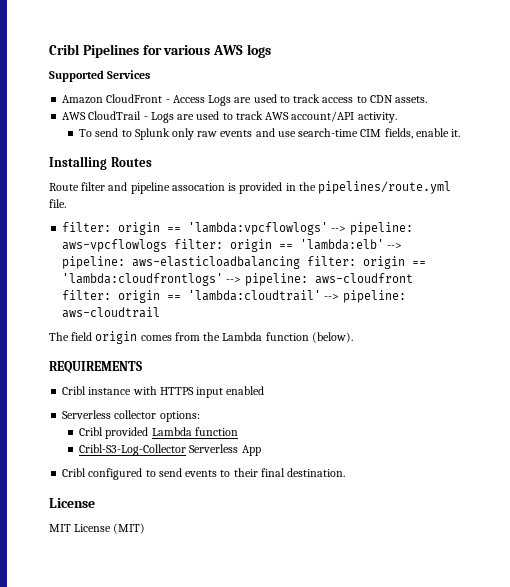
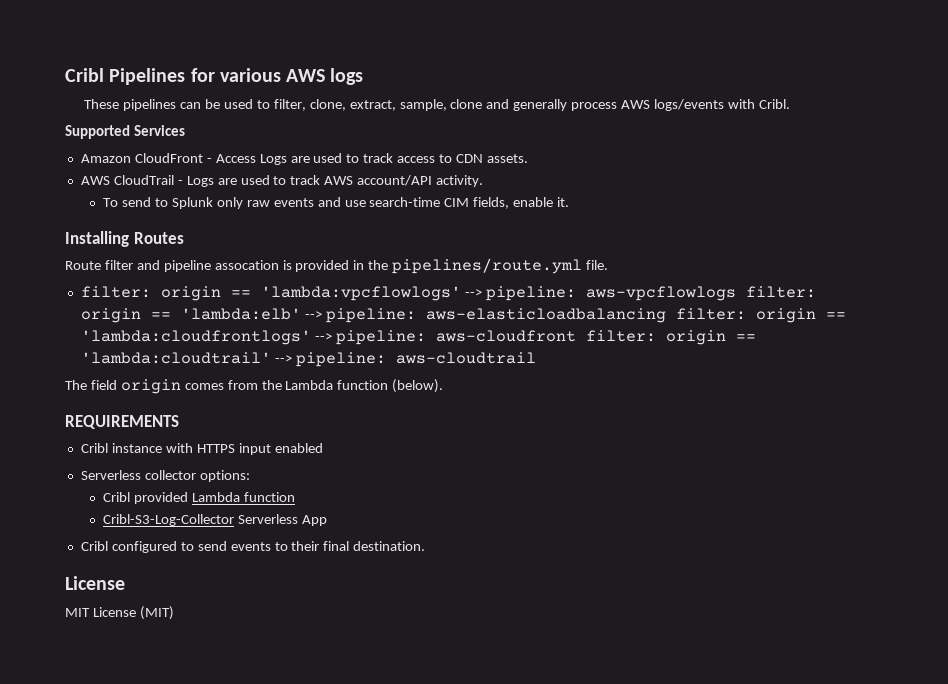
(271, 51) none -> [84,99,790,111] // These pipelines can be used to filter, clone, extract, sample, clone and generally process AWS logs/events with Cribl.

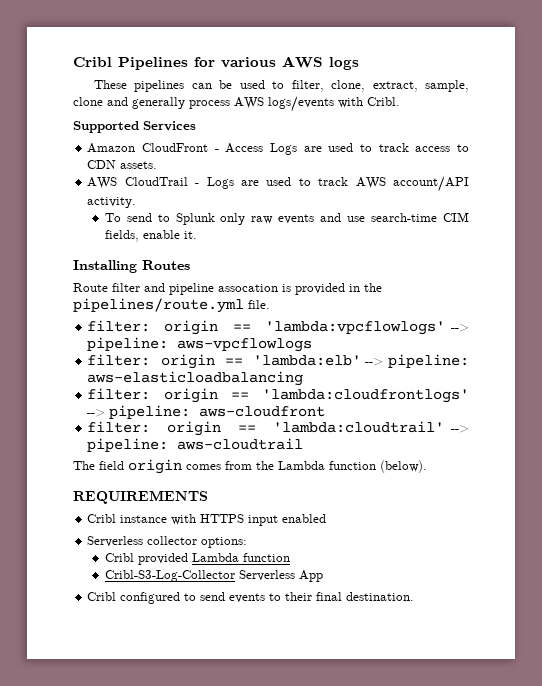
(736, 293) none -> (313, 345) //
(666, 315) none -> (304, 378) //
(576, 336) none -> (326, 411) //
[65,576,125,590] [65,606,174,620] // License // MIT License (MIT) -> (415, 596) none

